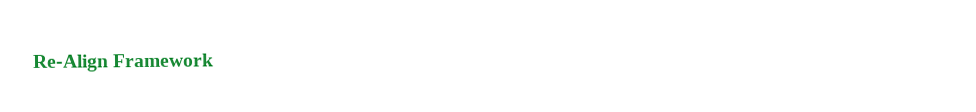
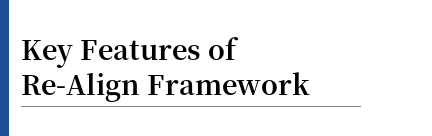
(32, 63) none -> [21,37,239,68] Key Features of

